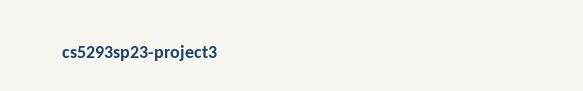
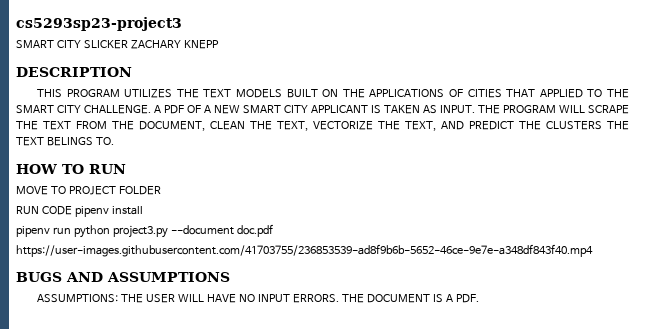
(217, 53) none -> [16,40,219,49] [16,67,132,77] [36,89,629,98] [16,105,629,114] [16,121,629,131] [16,137,114,146] [16,164,126,174] [16,186,161,195] [16,206,143,217] [16,224,273,238] [16,244,593,257] [16,272,230,282] [36,294,479,303] // SMART CITY SLICKER ZACHARY KNEPP // DESCRIPTION // THIS PROGRAM UTILIZES THE TEXT MODELS BUILT ON THE APPLICATIONS OF CITIES THAT APPLIED TO THE SMART CITY CHALLENGE. A PDF OF A NEW SMART CITY APPLICANT IS TAKEN AS INPUT. THE PROGRAM WILL SCRAPE THE TEXT FROM THE DOCUMENT, CLEAN THE TEXT, VECTORIZE THE TEXT, AND PREDICT THE CLUSTERS THE TEXT BELINGS TO. // HOW TO RUN // MOVE TO PROJECT FOLDER // RUN CODE pipenv install // pipenv run python project3.py --document doc.pdf // https://user-images.githubusercontent.com/41703755/236853539-ad8f9b6b-5652-46ce-9e7e-a348df843f40.mp4 // BUGS AND ASSUMPTIONS // ASSUMPTIONS: THE USER WILL HAVE NO INPUT ERRORS. THE DOCUMENT IS A PDF.

